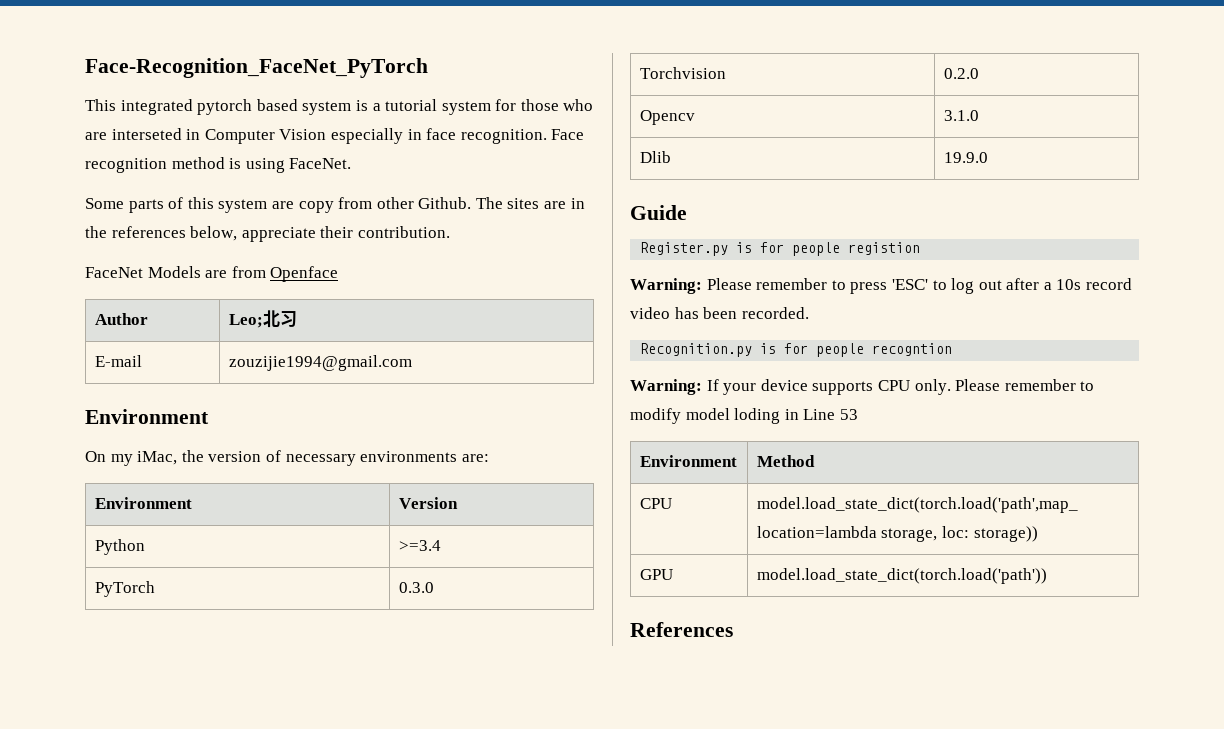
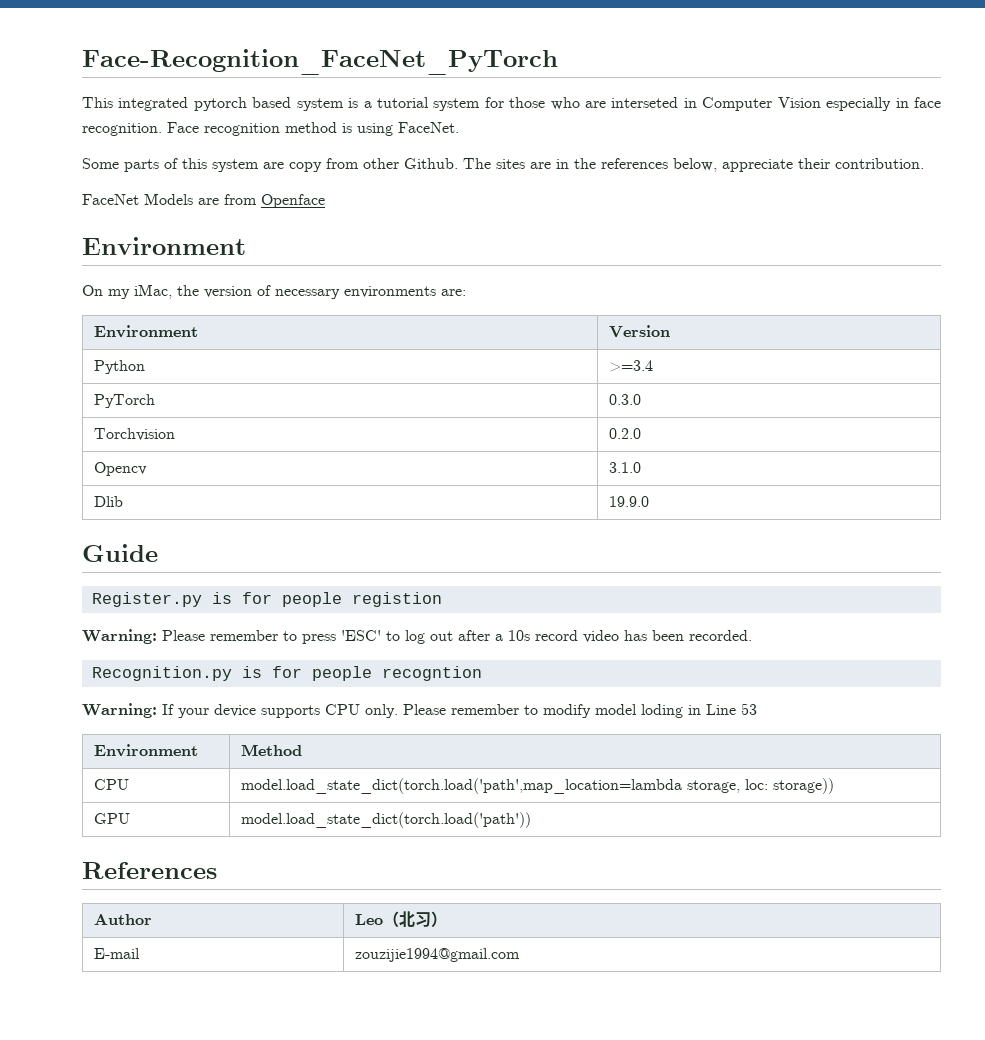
[94,313,148,325] [228,310,297,328] [94,355,142,367] [228,355,412,371] // Author | Leo;北习 // E-mail | zouzijie1994@gmail.com -> (325, 201) none
(733, 629) none -> [93,914,152,925] [354,911,447,927] [93,948,140,959] [354,948,520,962] // Author | Leo（北习） // E-mail | zouzijie1994@gmail.com

